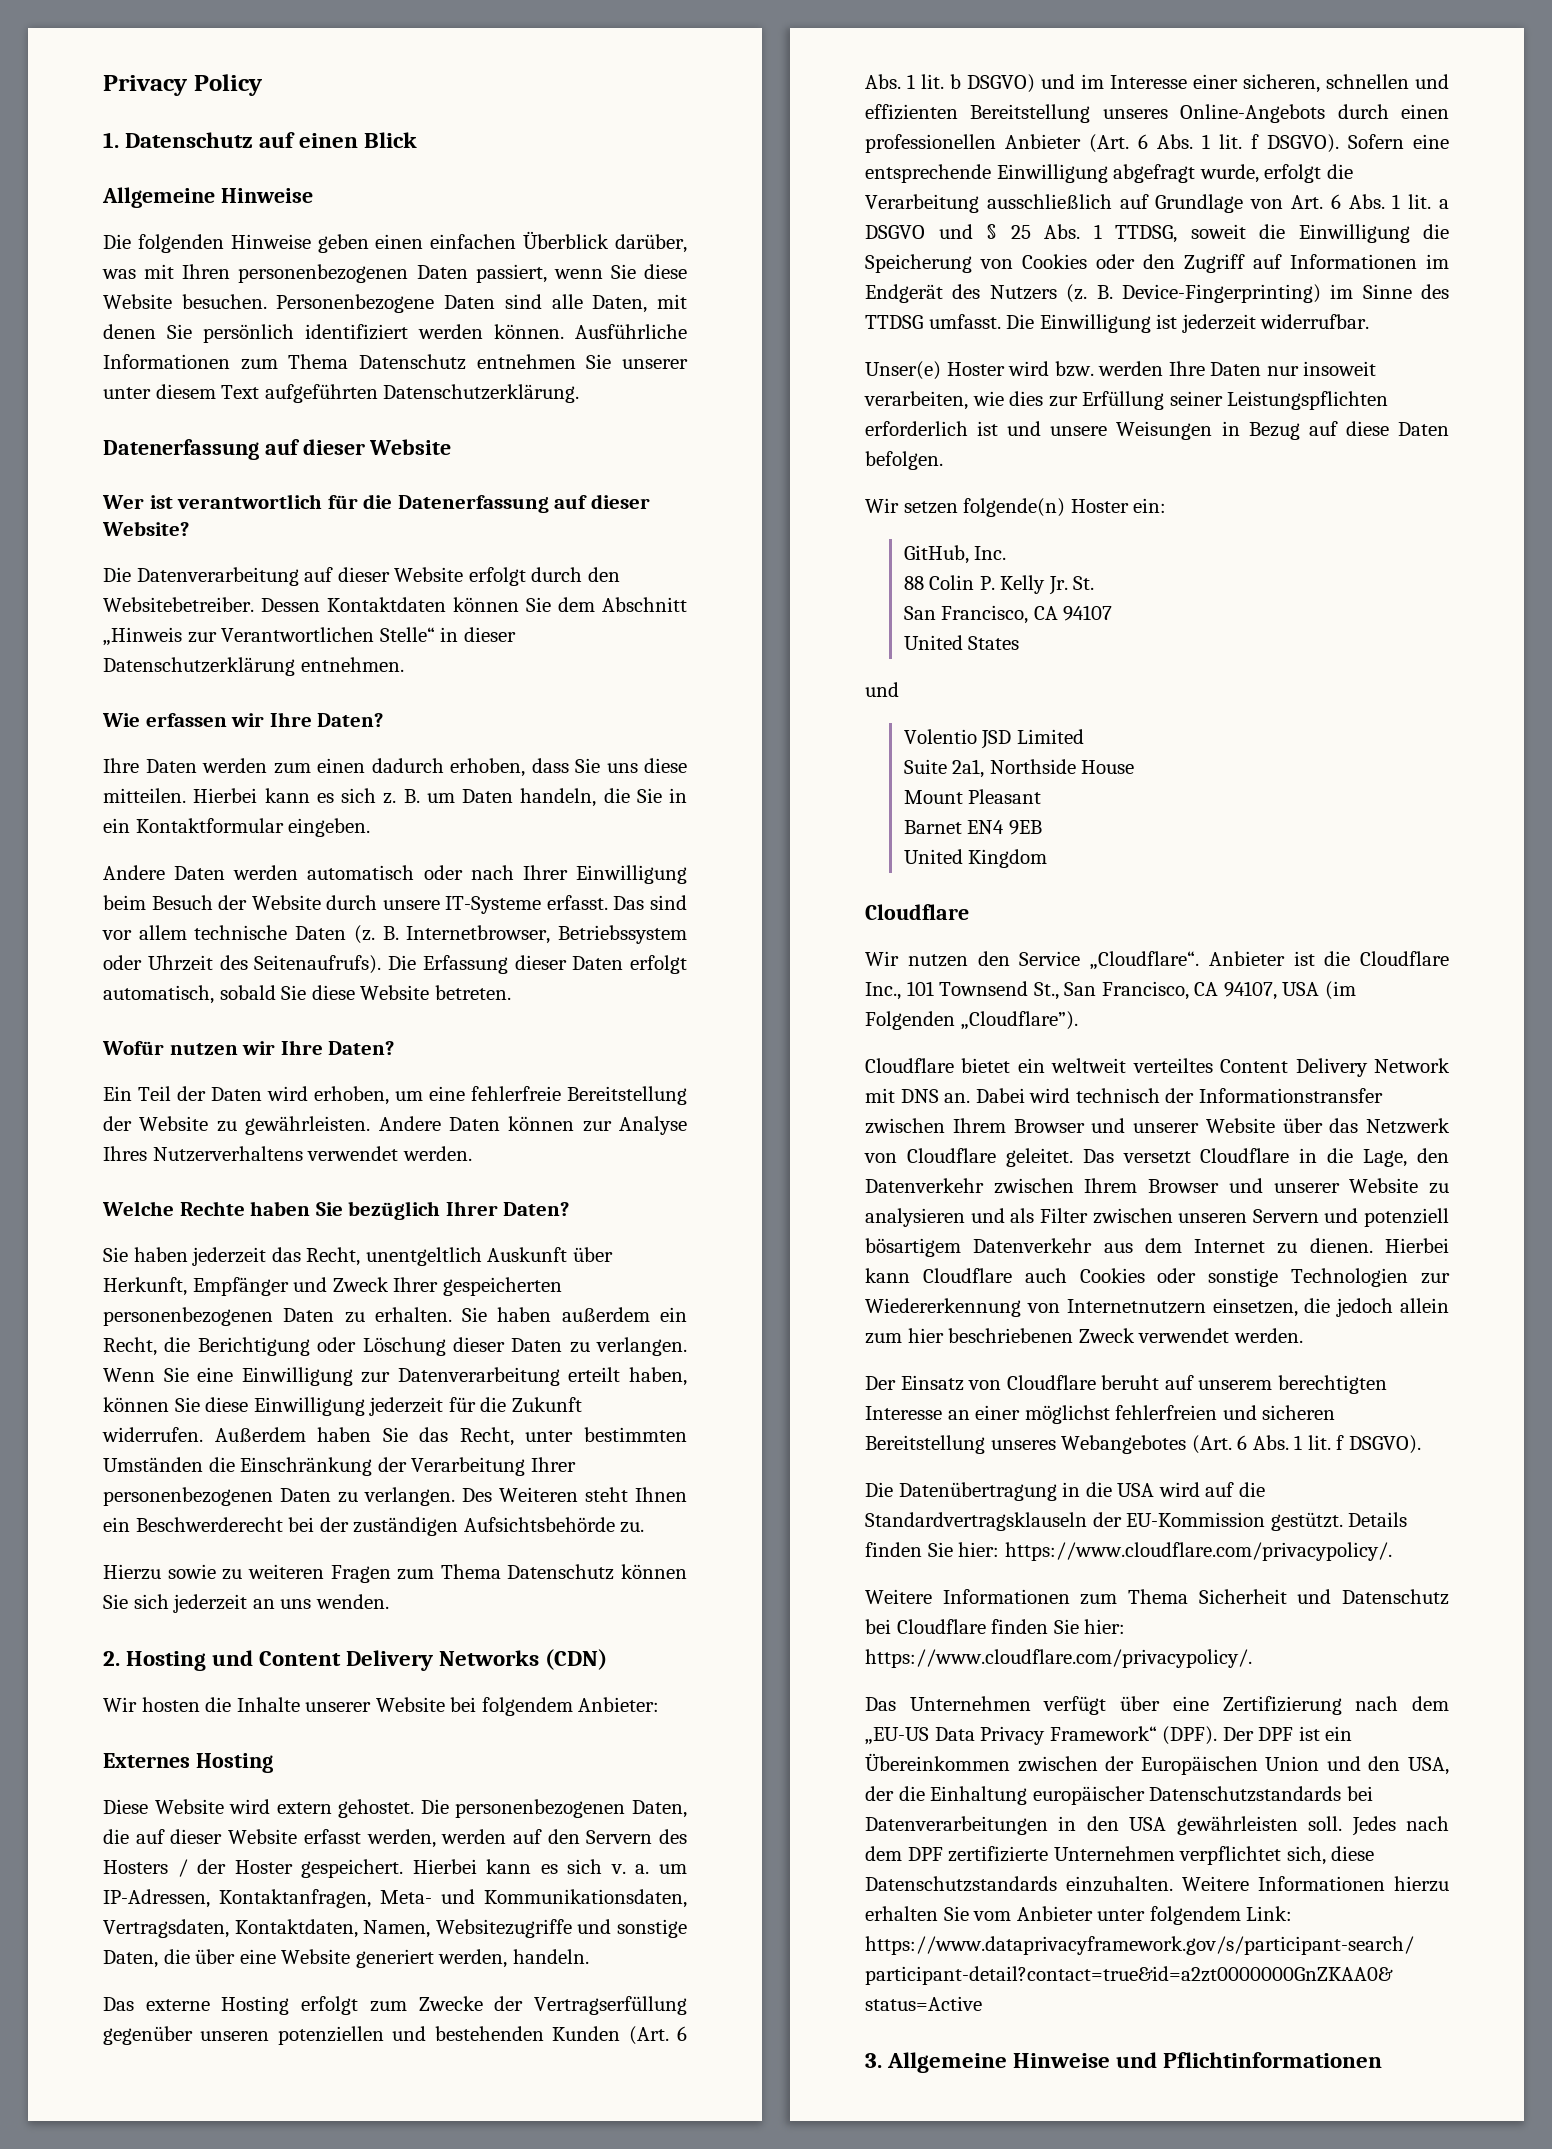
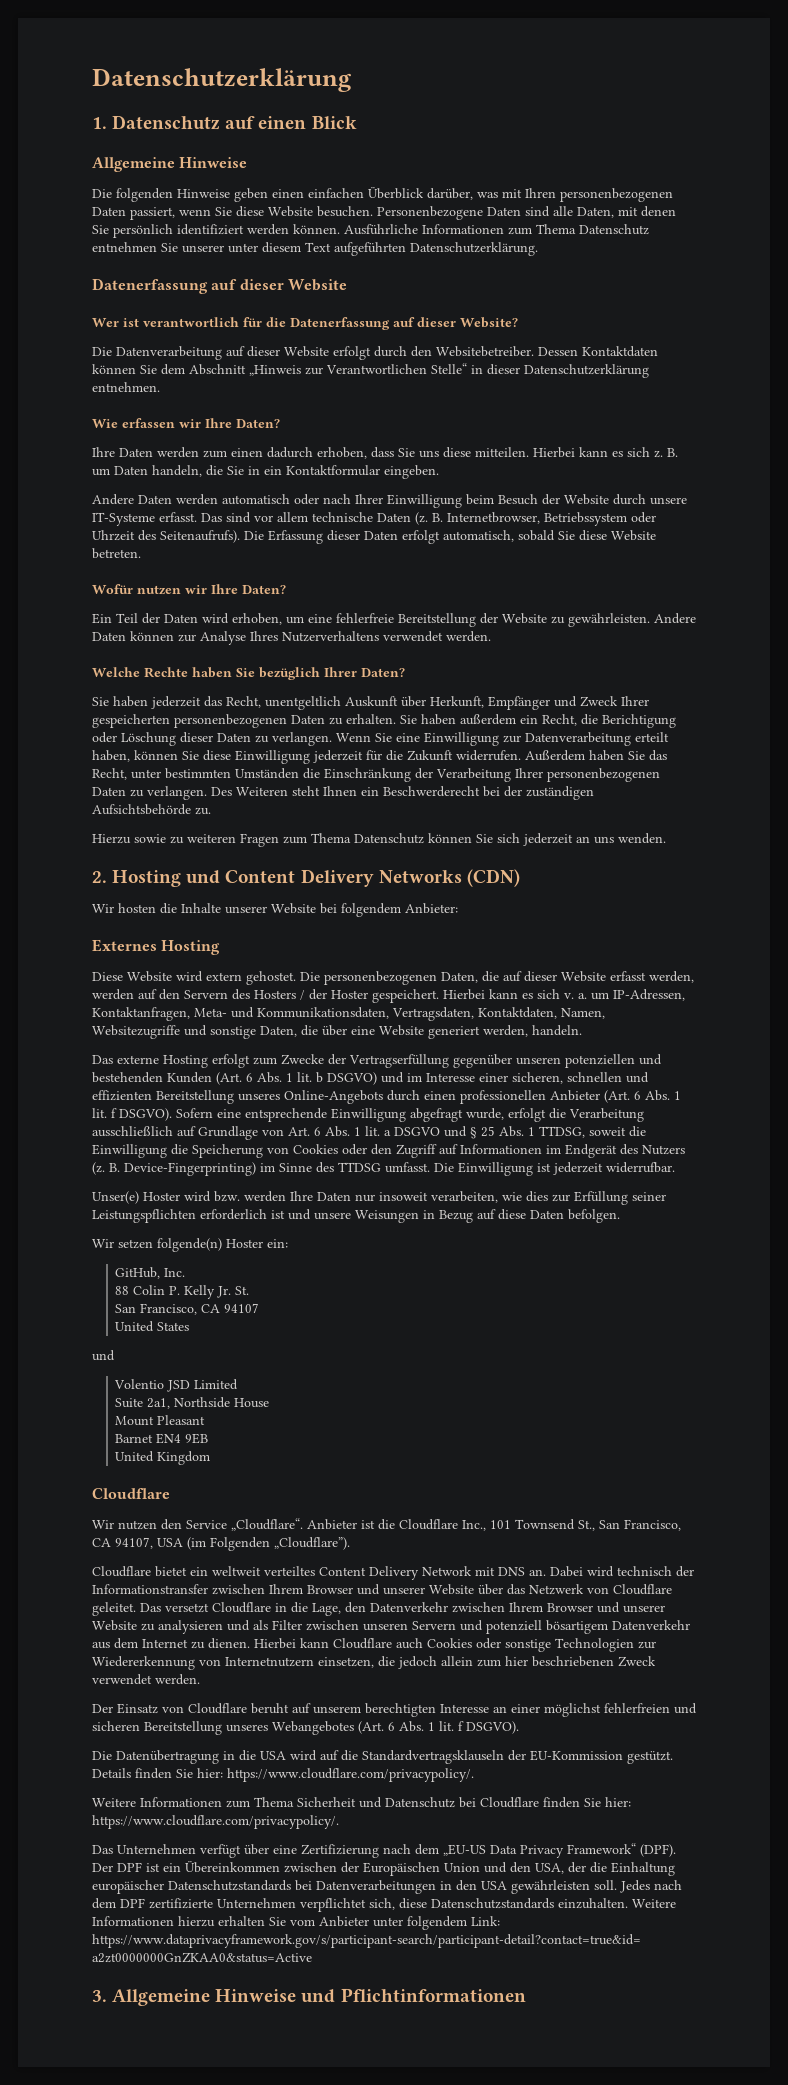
[103,74,263,96] Privacy Policy -> [92,68,352,92] Datenschutzerklärung

